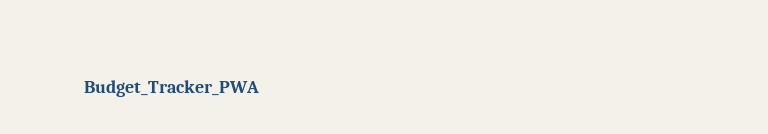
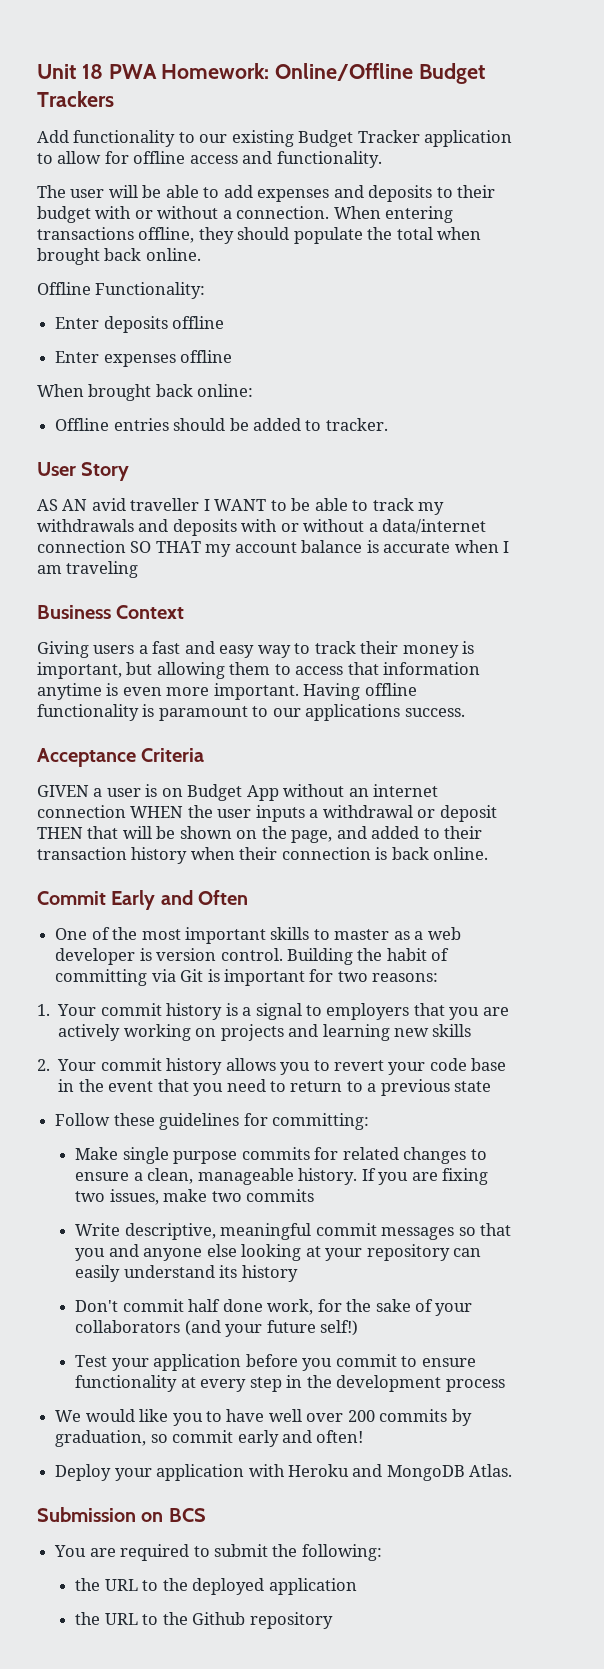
[84,80,259,97] Budget_Tracker_PWA -> [37,63,486,84] [37,91,114,107] [37,130,513,147] [37,151,382,168] [37,185,496,202] [37,206,454,223] [37,227,482,244] [37,248,201,265] [37,282,206,299] [55,316,225,333] [55,350,233,367] [37,384,254,401] [55,418,388,431] [37,462,130,481] [37,498,445,515] [37,519,487,536] [37,540,510,557] [37,561,139,578] [37,605,185,619] [37,641,475,658] [37,662,481,679] [37,683,417,700] [37,704,465,721] [37,748,205,767] [37,784,439,801] [37,805,497,822] [37,826,483,843] [37,847,489,864] [37,890,249,910] [55,927,461,944] [55,948,450,965] [55,969,439,986] [37,1003,509,1020] [58,1024,472,1041] [37,1058,507,1075] [58,1079,492,1096] [55,1113,369,1130] [75,1147,487,1164] [75,1168,488,1185] [75,1189,315,1205] [75,1223,512,1240] [75,1244,481,1261] [75,1265,298,1282] [75,1299,473,1316] [75,1320,359,1337] [75,1354,476,1371] [75,1375,505,1392] [55,1409,472,1426] [55,1430,364,1447] [55,1464,513,1481] [37,1507,206,1522] [54,1544,382,1561] [75,1578,357,1595] [75,1612,333,1629] Unit 18 PWA Homework: Online/Offline Budget Trackers // Add functionality to our existing Budget Tracker application to allow for offline access and functionality. // The user will be able to add expenses and deposits to their budget with or without a connection. When entering transactions offline, they should populate the total when brought back online. // Offline Functionality: // Enter deposits offline // Enter expenses offline // When brought back online: // Offline entries should be added to tracker. // User Story // AS AN avid traveller I WANT to be able to track my withdrawals and deposits with or without a data/internet connection SO THAT my account balance is accurate when I am traveling // Business Context // Giving users a fast and easy way to track their money is important, but allowing them to access that information anytime is even more important. Having offline functionality is paramount to our applications success. // Acceptance Criteria // GIVEN a user is on Budget App without an internet connection WHEN the user inputs a withdrawal or deposit THEN that will be shown on the page, and added to their transaction history when their connection is back online. // Commit Early and Often // One of the most important skills to master as a web developer is version control. Building the habit of committing via Git is important for two reasons: // 1. Your commit history is a signal to employers that you are actively working on projects and learning new skills // 2. Your commit history allows you to revert your code base in the event that you need to return to a previous state // Follow these guidelines for committing: // Make single purpose commits for related changes to ensure a clean, manageable history. If you are fixing two issues, make two commits // Write descriptive, meaningful commit messages so that you and anyone else looking at your repository can easily understand its history // Don't commit half done work, for the sake of your collaborators (and your future self!) // Test your application before you commit to ensure functionality at every step in the development process // We would like you to have well over 200 commits by graduation, so commit early and often! // Deploy your application with Heroku and MongoDB Atlas. // Submission on BCS // You are required to submit the following: // the URL to the deployed application // the URL to the Github repository

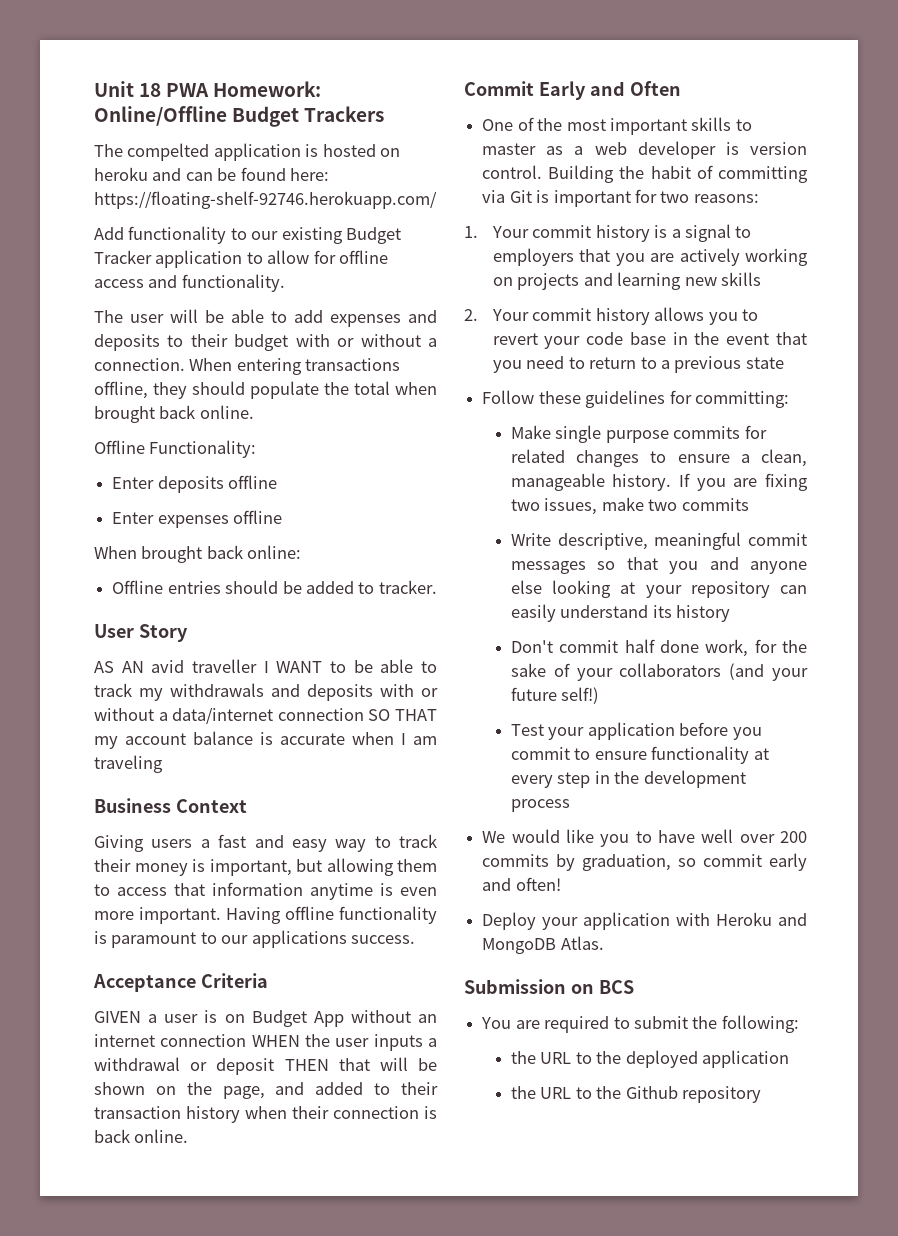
(114, 99) none -> [94,143,401,161] [94,167,330,181] [94,191,437,209] // The compelted application is hosted on heroku and can be found here: https://floating-shelf-92746.herokuapp.com/

